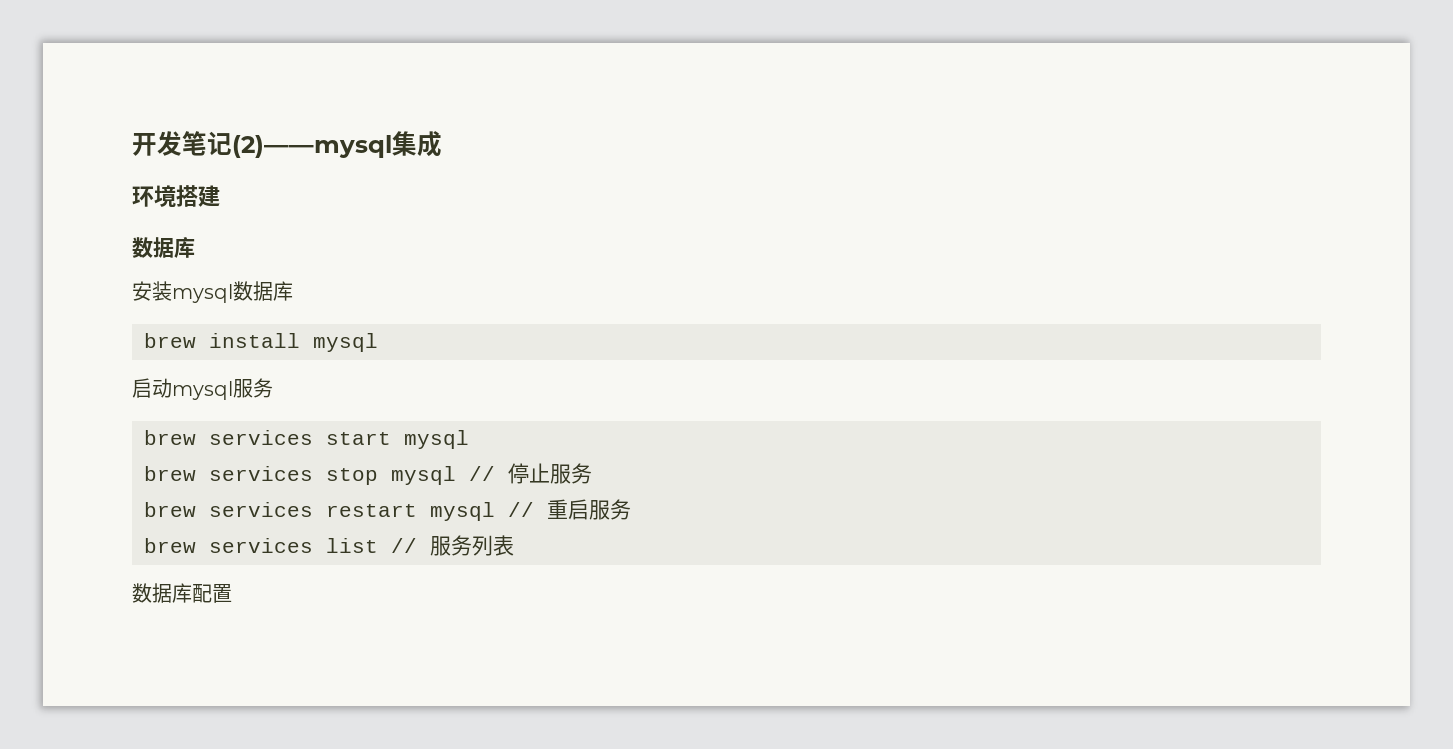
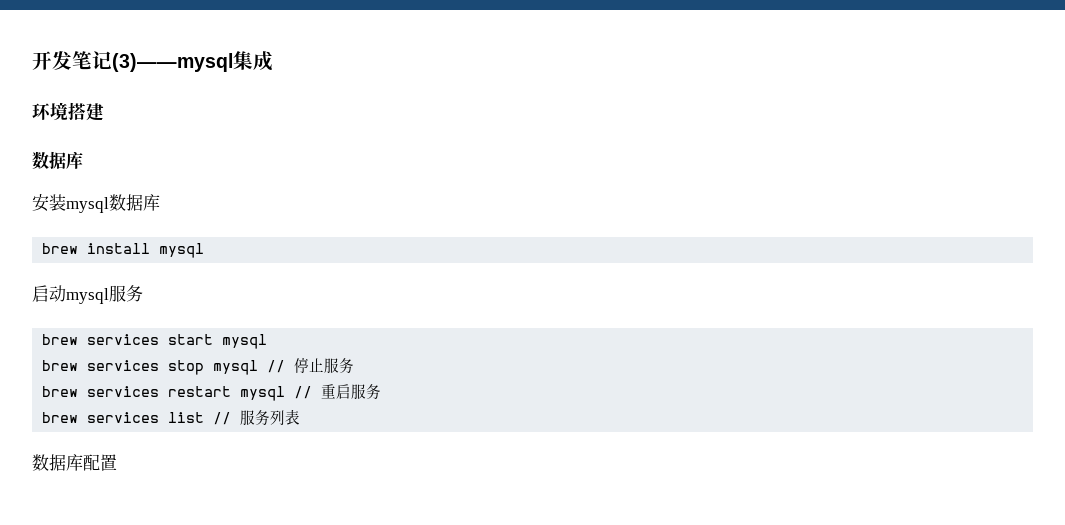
[232,135,392,158] (2)——mysql -> [112,53,233,72] (3)——mysql

